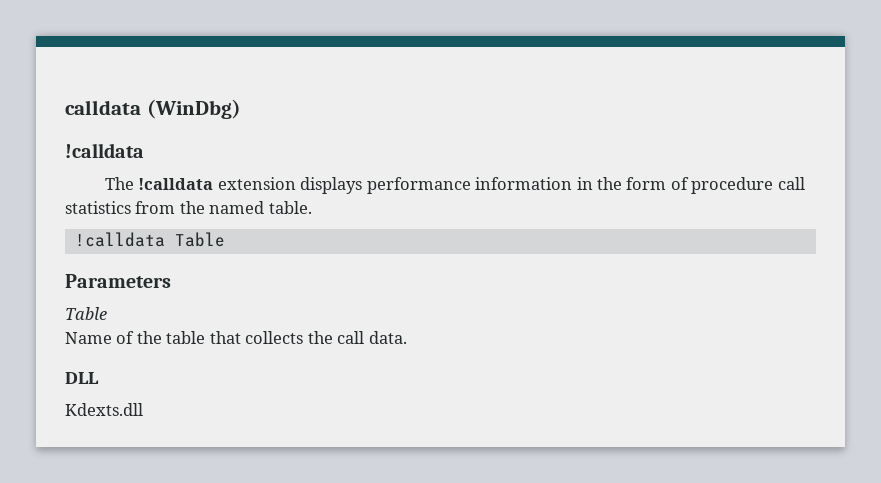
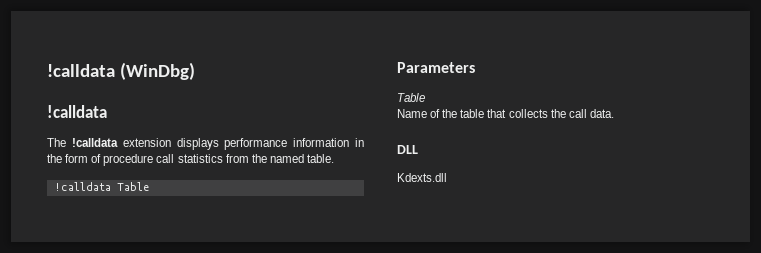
[65,100,141,115] calldata -> [47,64,115,77] !calldata

